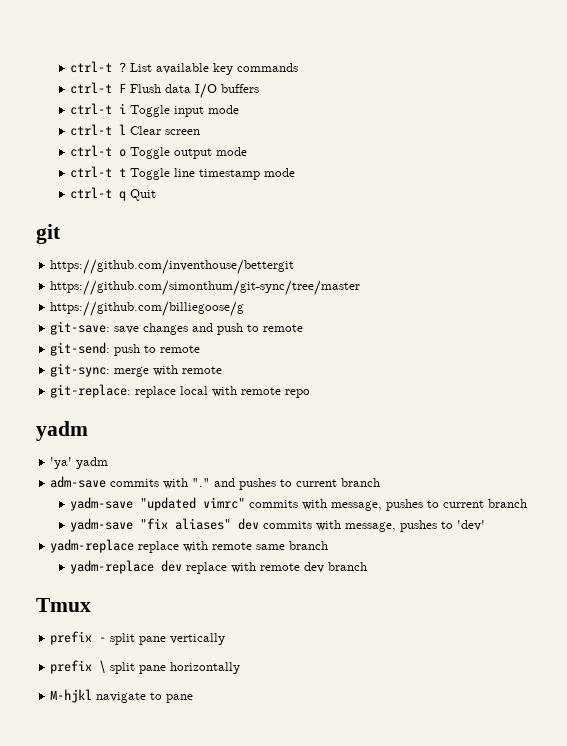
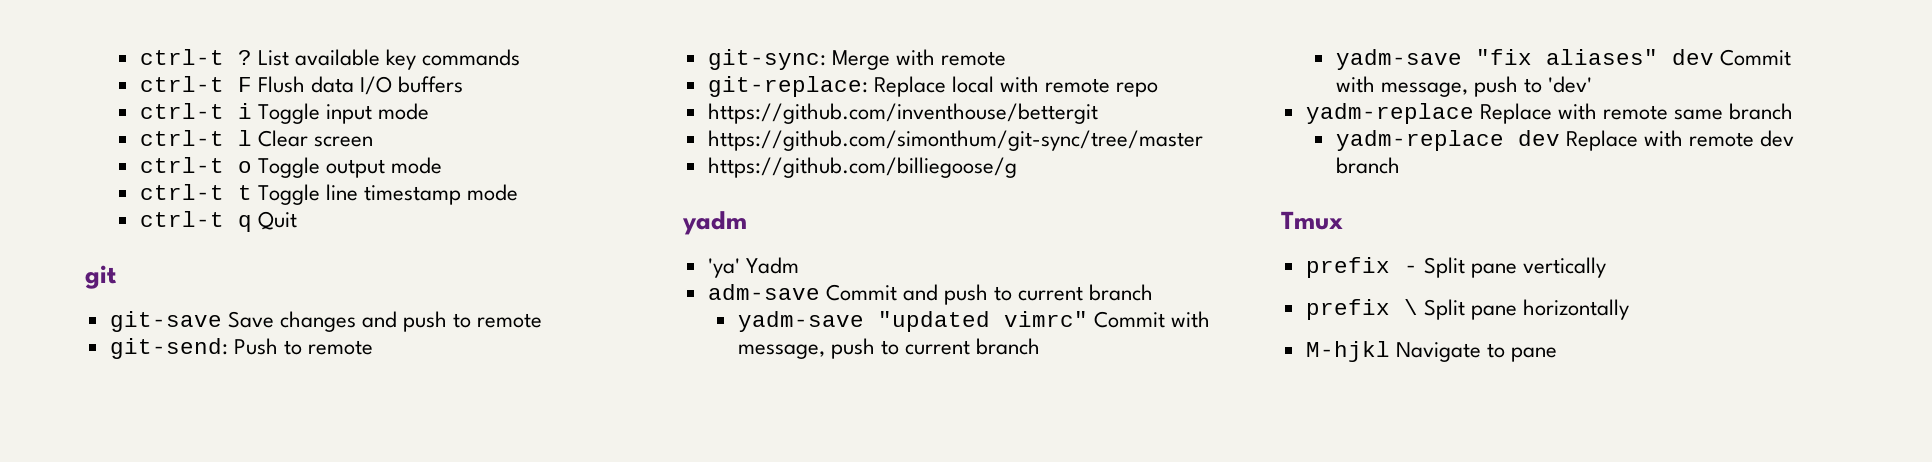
[50,259,295,275] [50,280,361,296] [50,301,245,317] [50,321,140,335] https://github.com/inventhouse/bettergit // https://github.com/simonthum/git-sync/tree/master // https://github.com/billiegoose/g // git-save: save -> [109,311,274,332] git-save Save
[114,344,141,356] push -> [233,338,278,355] Push
[114,367,150,377] merge -> [831,50,890,70] Merge
[135,386,177,398] replace -> [873,76,946,97] Replace
(311, 393) none -> [707,103,1098,124] [707,130,1203,151] [707,157,1017,178] // https://github.com/inventhouse/bettergit // https://github.com/simonthum/git-sync/tree/master // https://github.com/billiegoose/g
[76,457,109,469] yadm -> [745,257,799,274] Yadm
[110,478,277,490] commits with "." and pushes -> [825,284,988,305] Commit and push
[249,499,424,511] commits with message, pushes -> [1093,311,1210,328] [737,338,875,359] Commit with message, push
[263,520,438,532] commits with message, pushes -> [1719,49,1791,66] [1335,76,1518,97] Commit with message, push
[138,541,180,553] replace -> [1479,103,1552,124] Replace
[186,562,228,574] replace -> [1565,130,1638,151] Replace
[110,633,136,645] split -> [1423,257,1465,278] Split
[110,662,136,674] split -> [1423,299,1465,320] Split
[96,692,147,703] navigate -> [1395,342,1481,362] Navigate

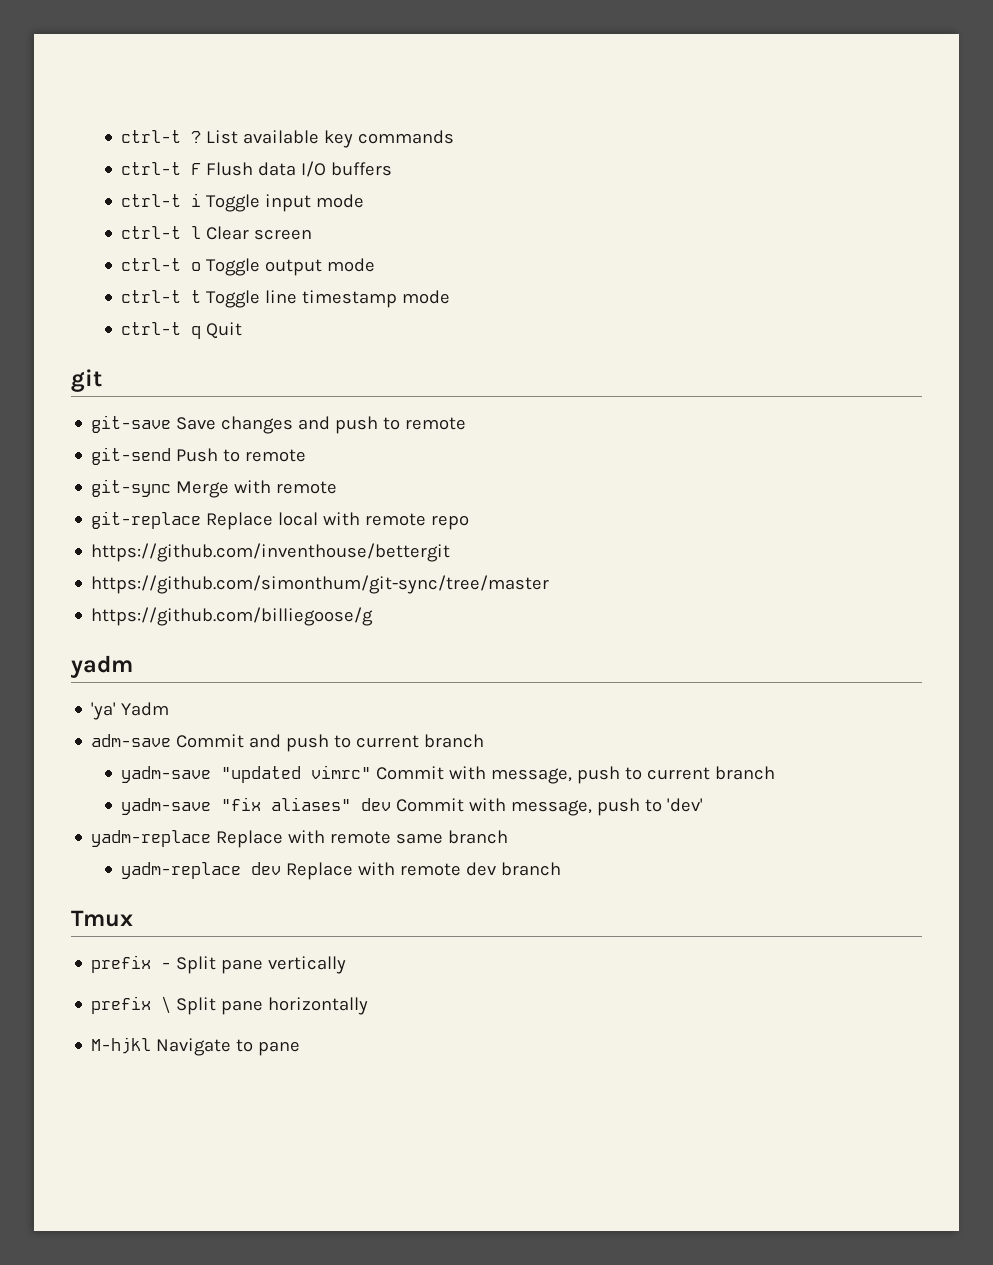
[109,338,228,359] git-send: -> [91,447,172,465] git-send
[707,49,826,70] git-sync: -> [91,479,172,497] git-sync
[707,76,868,97] git-replace: -> [91,511,202,529] git-replace

